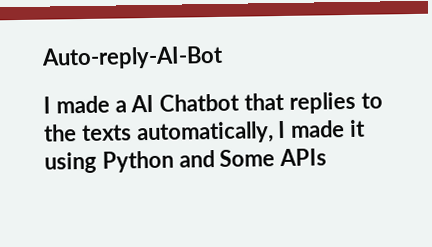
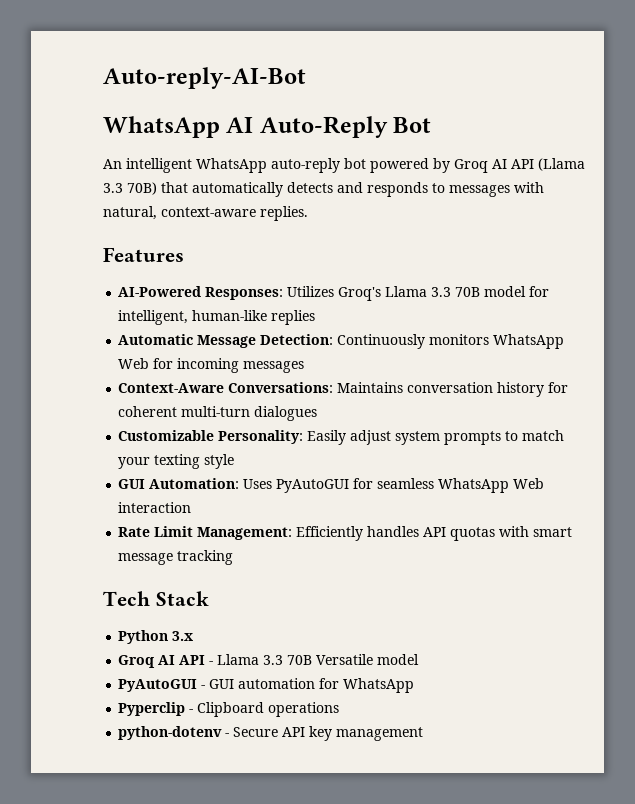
[43,91,383,114] [43,119,367,145] [44,148,328,174] I made a AI Chatbot that replies to the texts automatically, I made it using Python and Some APIs -> [103,116,432,138] [103,158,585,173] [103,182,544,197] [103,206,308,221] [103,247,184,262] [118,286,550,301] [118,310,316,325] [118,334,565,349] [118,358,305,373] [118,382,569,397] [118,406,318,421] [118,430,565,445] [118,454,235,469] [118,478,545,493] [118,502,192,513] [118,526,573,541] [118,550,234,565] [103,591,209,606] [118,630,194,644] [118,654,420,668] [118,678,415,693] [118,702,340,717] [118,726,424,741] WhatsApp AI Auto-Reply Bot // An intelligent WhatsApp auto-reply bot powered by Groq AI API (Llama 3.3 70B) that automatically detects and responds to messages with natural, context-aware replies. // Features // AI-Powered Responses: Utilizes Groq's Llama 3.3 70B model for intelligent, human-like replies // Automatic Message Detection: Continuously monitors WhatsApp Web for incoming messages // Context-Aware Conversations: Maintains conversation history for coherent multi-turn dialogues // Customizable Personality: Easily adjust system prompts to match your texting style // GUI Automation: Uses PyAutoGUI for seamless WhatsApp Web interaction // Rate Limit Management: Efficiently handles API quotas with smart message tracking // Tech Stack // Python 3.x // Groq AI API - Llama 3.3 70B Versatile model // PyAutoGUI - GUI automation for WhatsApp // Pyperclip - Clipboard operations // python-dotenv - Secure API key management

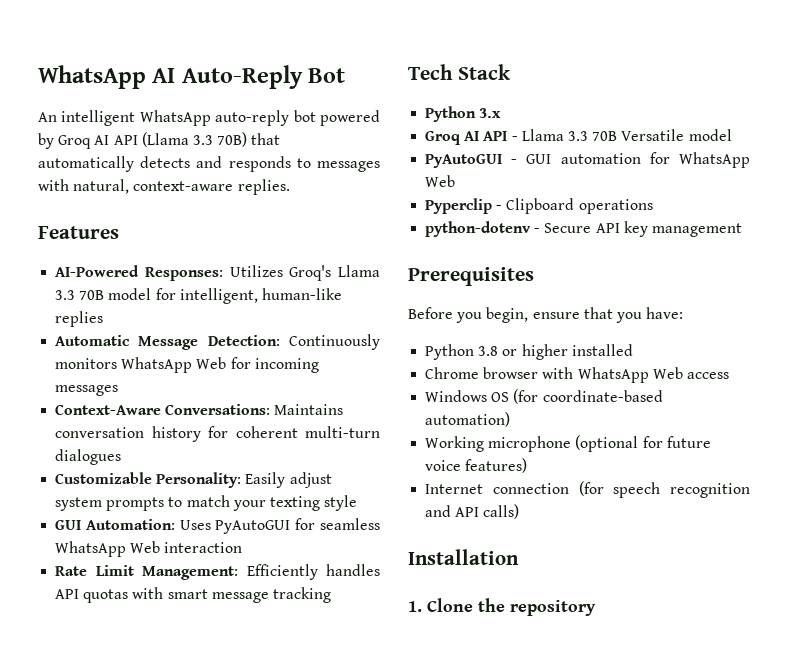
[103,67,306,89] Auto-reply-AI-Bot // -> (38, 77) none
(415, 685) none -> [425,175,456,187] Web
(424, 734) none -> [408,267,534,286] [408,307,684,323] [425,344,633,360] [425,367,729,383] [425,389,663,404] [425,412,511,427] [425,435,711,452] [425,458,528,473] [425,481,750,498] [425,504,520,519] [408,549,519,565] [408,598,596,616] // Prerequisites // Before you begin, ensure that you have: // Python 3.8 or higher installed // Chrome browser with WhatsApp Web access // Windows OS (for coordinate-based automation) // Working microphone (optional for future voice features) // Internet connection (for speech recognition and API calls) // Installation // 1. Clone the repository

